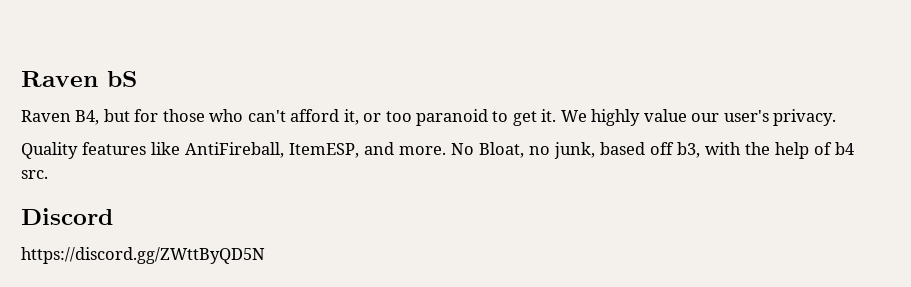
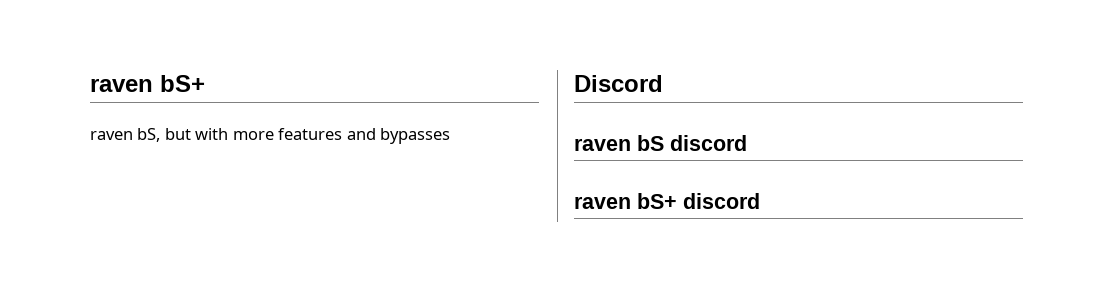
[21,71,137,87] [21,109,837,126] [21,142,854,159] [21,170,48,179] [21,208,113,225] [21,247,265,264] Raven bS // Raven B4, but for those who can't afford it, or too paranoid to get it. We highly value our user's privacy. // Quality features like AntiFireball, ItemESP, and more. No Bloat, no junk, based off b3, with the help of b4 src. // Discord // https://discord.gg/ZWttByQD5N -> [90,75,205,92] [90,128,451,144] [574,75,663,92] [574,135,747,151] [574,193,760,209] raven bS+ // raven bS, but with more features and bypasses // Discord // raven bS discord // raven bS+ discord

